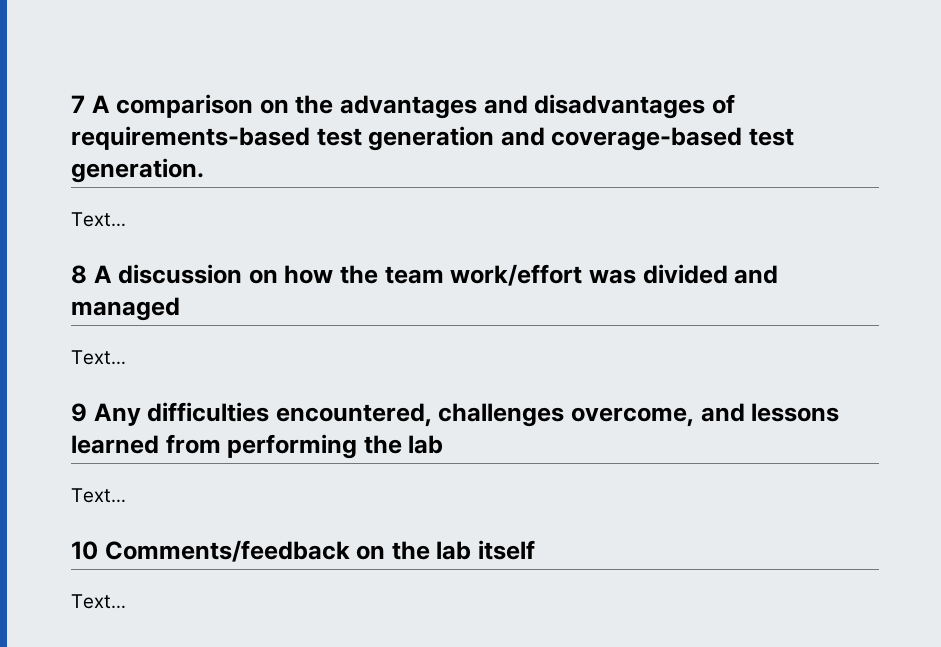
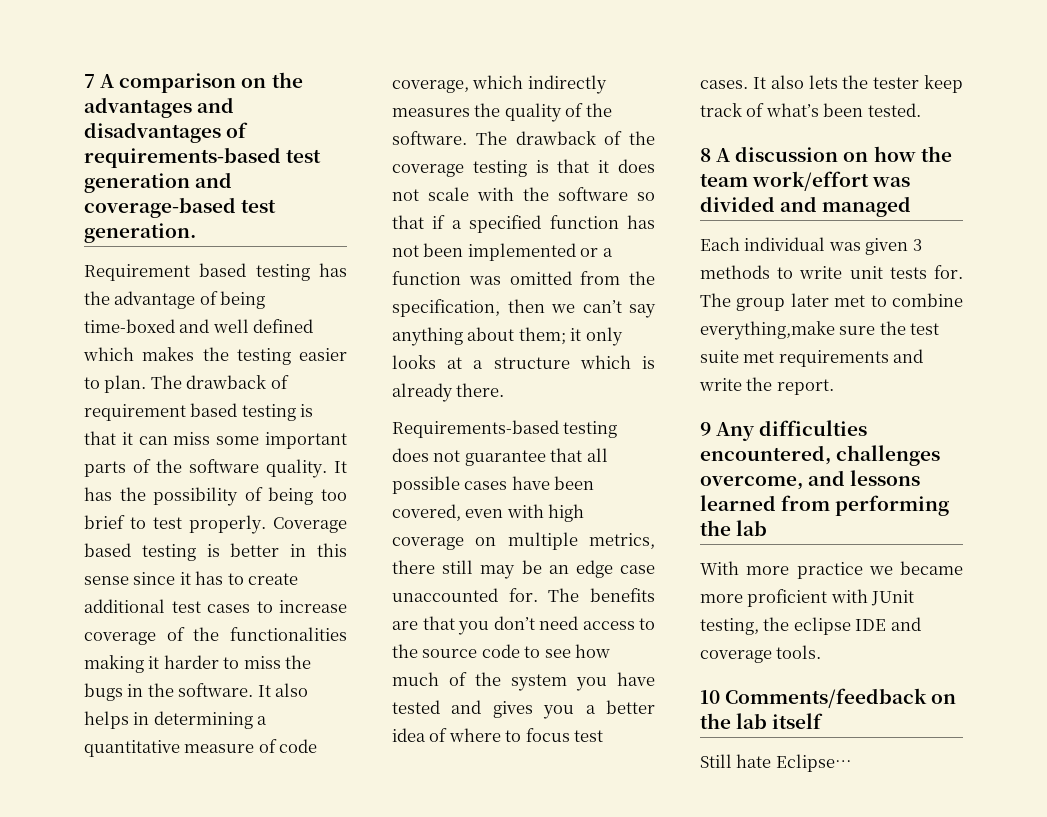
[71,212,126,227] Text… -> [84,263,347,281] [84,291,266,309] [84,319,314,333] [83,347,347,365] [84,375,289,393] [84,403,314,421] [84,431,347,449] [84,459,347,478] [84,487,347,506] [84,515,347,534] [84,543,348,561] [84,571,299,585] [84,599,347,613] [84,627,347,645] [84,655,312,673] [84,683,309,701] [84,711,268,729] [84,739,318,757] [392,75,607,94] [392,103,612,122] [392,131,655,145] [392,159,655,177] [392,187,655,201] [392,215,655,233] [392,243,613,261] [392,271,655,285] [392,299,656,318] [392,327,623,346] [392,355,655,369] [392,383,505,402] [392,420,618,438] [392,448,608,466] [392,476,595,494] [392,504,585,522] [392,532,655,550] [392,560,655,579] [392,588,655,602] [392,616,655,635] [392,644,611,658] [392,672,655,691] [392,700,655,719] [392,728,604,742] [700,75,963,93] [700,103,921,117] Requirement based testing has the advantage of being time-boxed and well defined which makes the testing easier to plan. The drawback of requirement based testing is that it can miss some important parts of the software quality. It has the possibility of being too brief to test properly. Coverage based testing is better in this sense since it has to create additional test cases to increase coverage of the functionalities making it harder to miss the bugs in the software. It also helps in determining a quantitative measure of code coverage, which indirectly measures the quality of the software. The drawback of the coverage testing is that it does not scale with the software so that if a specified function has not been implemented or a function was omitted from the specification, then we can’t say anything about them; it only looks at a structure which is already there. // Requirements-based testing does not guarantee that all possible cases have been covered, even with high coverage on multiple metrics, there still may be an edge case unaccounted for. The benefits are that you don’t need access to the source code to see how much of the system you have tested and gives you a better idea of where to focus test cases. It also lets the tester keep track of what’s been tested.
[71,350,126,365] Text… -> [700,237,922,255] [700,265,963,279] [700,293,963,311] [700,321,940,340] [700,349,924,367] [699,377,834,395] Each individual was given 3 methods to write unit tests for. The group later met to combine everything,make sure the test suite met requirements and write the report.
[71,488,126,503] Text… -> [700,561,963,579] [700,589,915,607] [700,617,921,635] [700,645,822,663] With more practice we became more proficient with JUnit testing, the eclipse IDE and coverage tools.
[71,594,126,609] Text… -> [700,754,852,772] Still hate Eclipse…

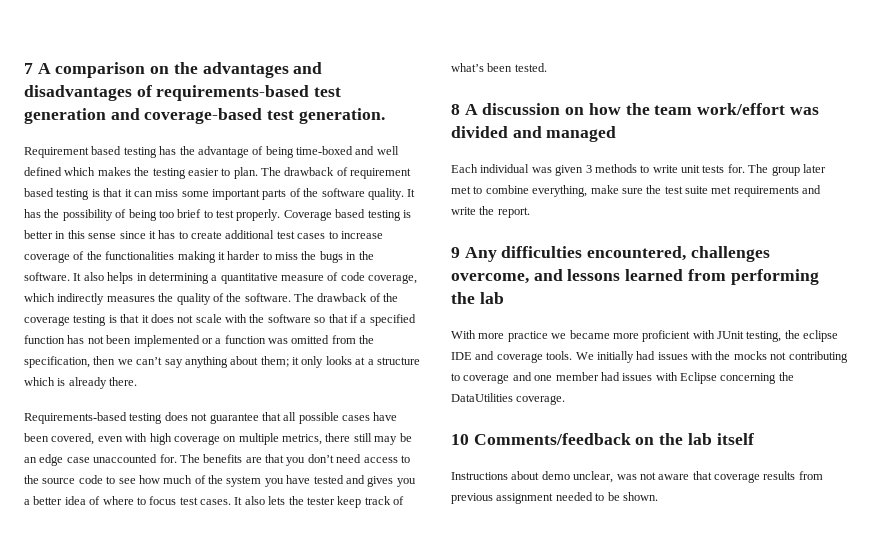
[700,321,835,340] everything,make -> [532,185,619,197] everything, make
(822, 652) none -> [575,351,848,363] [451,372,794,384] [451,393,566,405] We initially had issues with the mocks not contributing to coverage and one member had issues with Eclipse concerning the DataUtilities coverage.
[700,754,852,772] Still hate Eclipse… -> [451,471,823,483] [451,492,658,504] Instructions about demo unclear, was not aware that coverage results from previous assignment needed to be shown.

